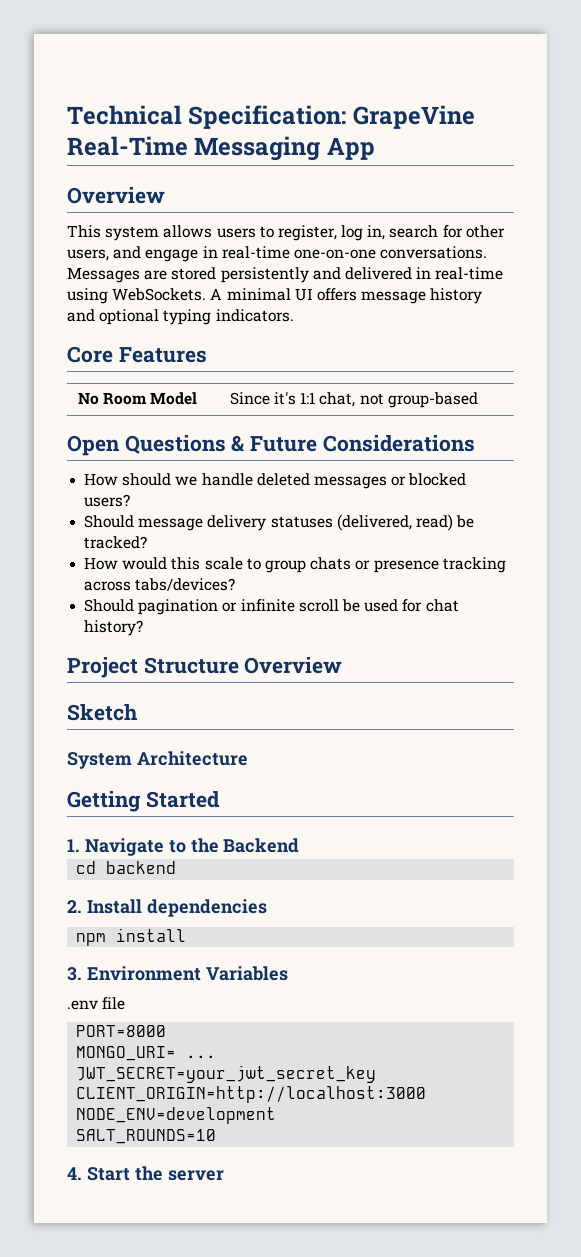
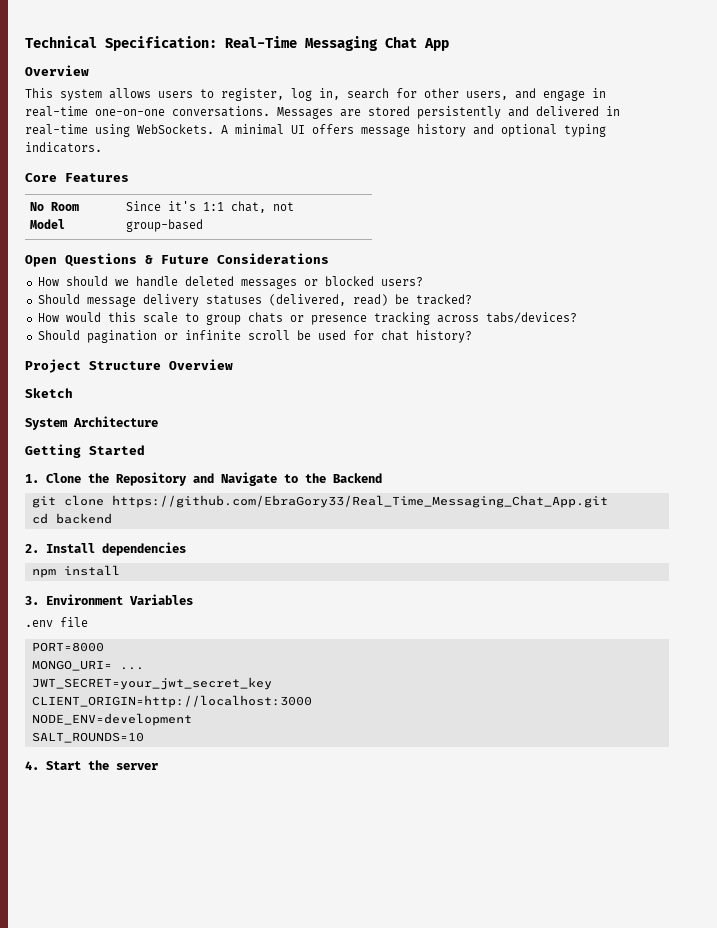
[352,105,475,129] GrapeVine -> (217, 43) none
(321, 148) none -> [385,36,417,48] Chat
(80, 845) none -> [46,472,214,486] Clone the Repository and
(300, 845) none -> [31,495,608,508] // git clone https://github.com/EbraGory33/Real_Time_Messaging_Chat_App.git

